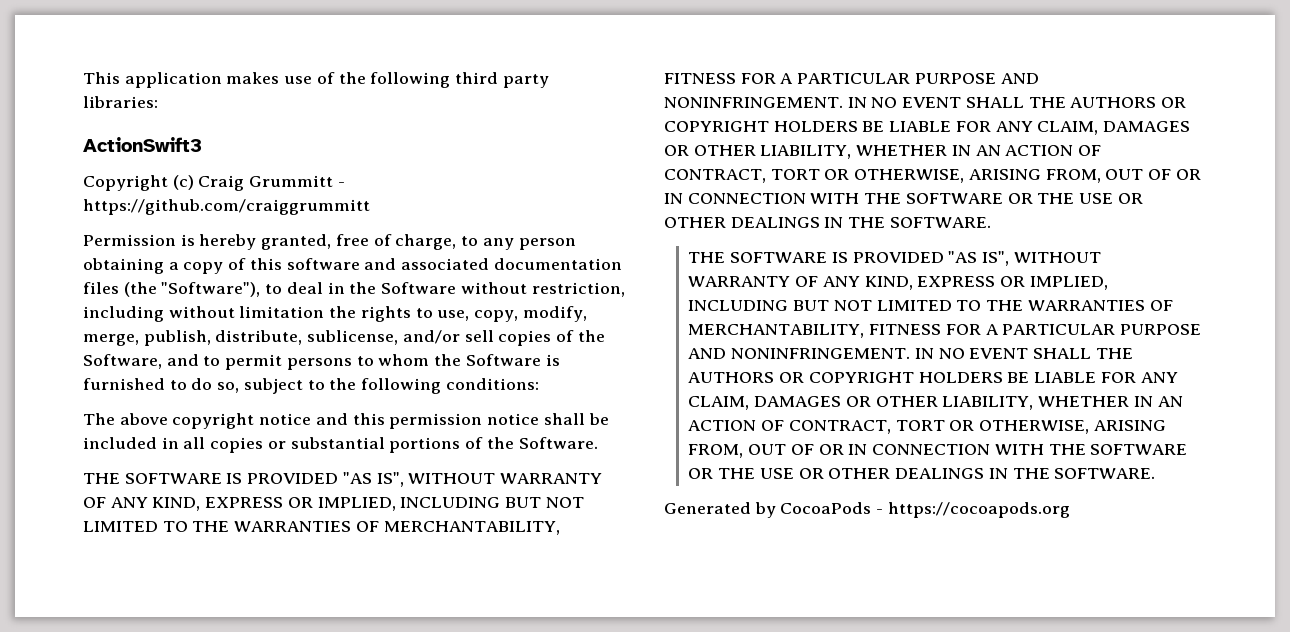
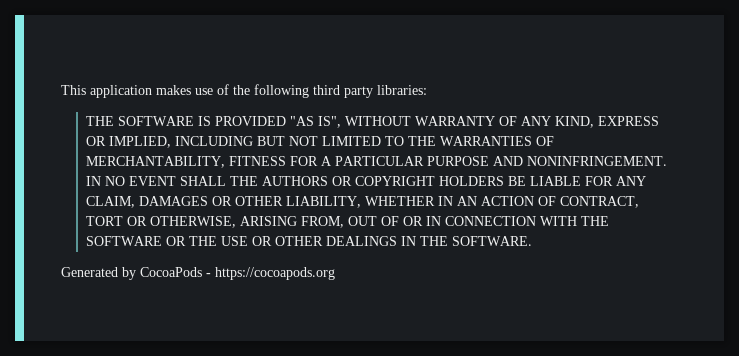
[83,137,202,152] [83,175,345,191] [83,199,370,215] [83,234,576,250] [83,258,622,274] [83,282,625,297] [83,306,587,322] [83,330,605,346] [83,354,560,370] [83,378,539,394] [83,413,609,429] [83,437,598,453] [83,472,603,487] [83,497,584,511] [83,521,560,535] [664,73,1039,84] [664,97,1187,108] [664,121,1191,135] [664,145,1102,159] [664,169,1201,183] [664,193,1143,204] [664,217,991,228] // ActionSwift3 // Copyright (c) Craig Grummitt - https://github.com/craiggrummitt // Permission is hereby granted, free of charge, to any person obtaining a copy of this software and associated documentation files (the "Software"), to deal in the Software without restriction, including without limitation the rights to use, copy, modify, merge, publish, distribute, sublicense, and/or sell copies of the Software, and to permit persons to whom the Software is furnished to do so, subject to the following conditions: // The above copyright notice and this permission notice shall be included in all copies or substantial portions of the Software. // THE SOFTWARE IS PROVIDED "AS IS", WITHOUT WARRANTY OF ANY KIND, EXPRESS OR IMPLIED, INCLUDING BUT NOT LIMITED TO THE WARRANTIES OF MERCHANTABILITY, FITNESS FOR A PARTICULAR PURPOSE AND NONINFRINGEMENT. IN NO EVENT SHALL THE AUTHORS OR COPYRIGHT HOLDERS BE LIABLE FOR ANY CLAIM, DAMAGES OR OTHER LIABILITY, WHETHER IN AN ACTION OF CONTRACT, TORT OR OTHERWISE, ARISING FROM, OUT OF OR IN CONNECTION WITH THE SOFTWARE OR THE USE OR OTHER DEALINGS IN THE SOFTWARE. -> (427, 90) none

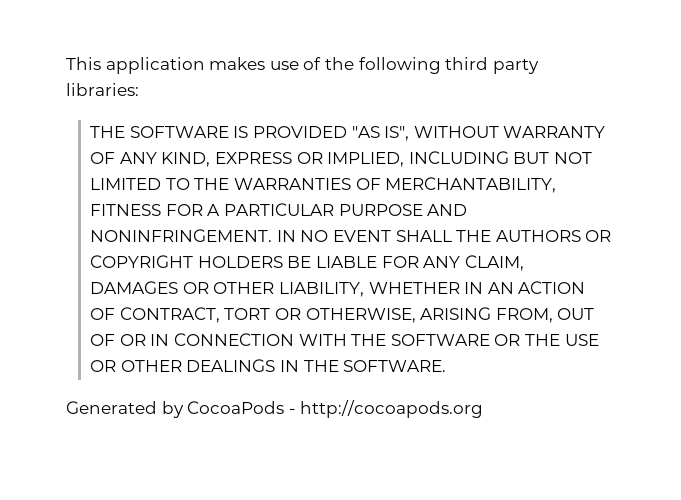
[215,267,335,280] https://cocoapods.org -> [300,400,484,418] http://cocoapods.org

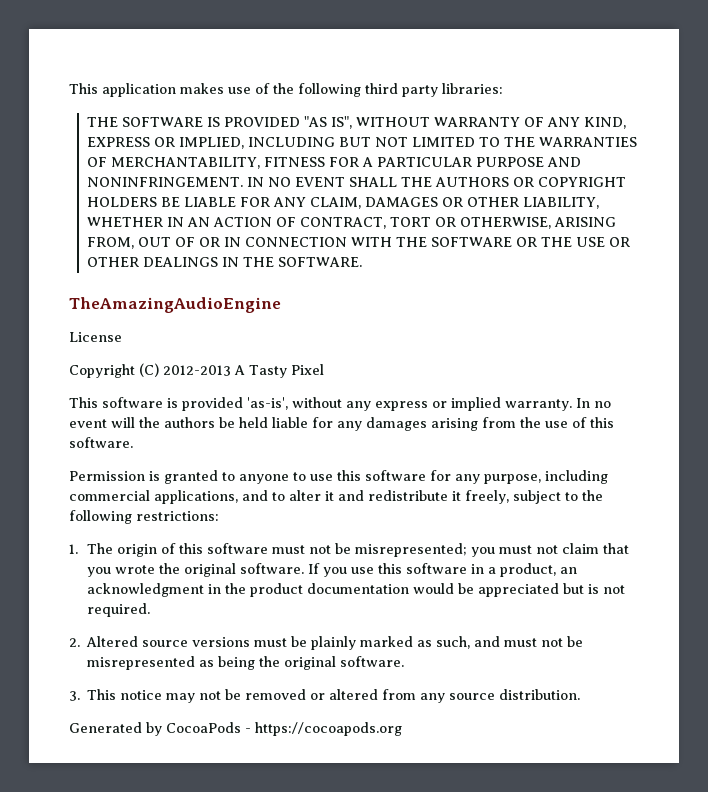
(447, 366) none -> [69,297,281,313] [69,332,122,342] [69,363,324,378] [69,397,611,411] [69,417,614,431] [69,437,133,448] [69,470,608,484] [69,490,603,504] [69,510,219,524] [69,543,629,557] [86,563,577,577] [86,583,625,597] [86,603,150,617] [69,636,584,650] [87,656,405,670] [69,689,581,703] // TheAmazingAudioEngine // License // Copyright (C) 2012-2013 A Tasty Pixel // This software is provided 'as-is', without any express or implied warranty. In no event will the authors be held liable for any damages arising from the use of this software. // Permission is granted to anyone to use this software for any purpose, including commercial applications, and to alter it and redistribute it freely, subject to the following restrictions: // 1. The origin of this software must not be misrepresented; you must not claim that you wrote the original software. If you use this software in a product, an acknowledgment in the product documentation would be appreciated but is not required. // 2. Altered source versions must be plainly marked as such, and must not be misrepresented as being the original software. // 3. This notice may not be removed or altered from any source distribution.
[300,400,484,418] http://cocoapods.org -> [255,722,402,736] https://cocoapods.org

